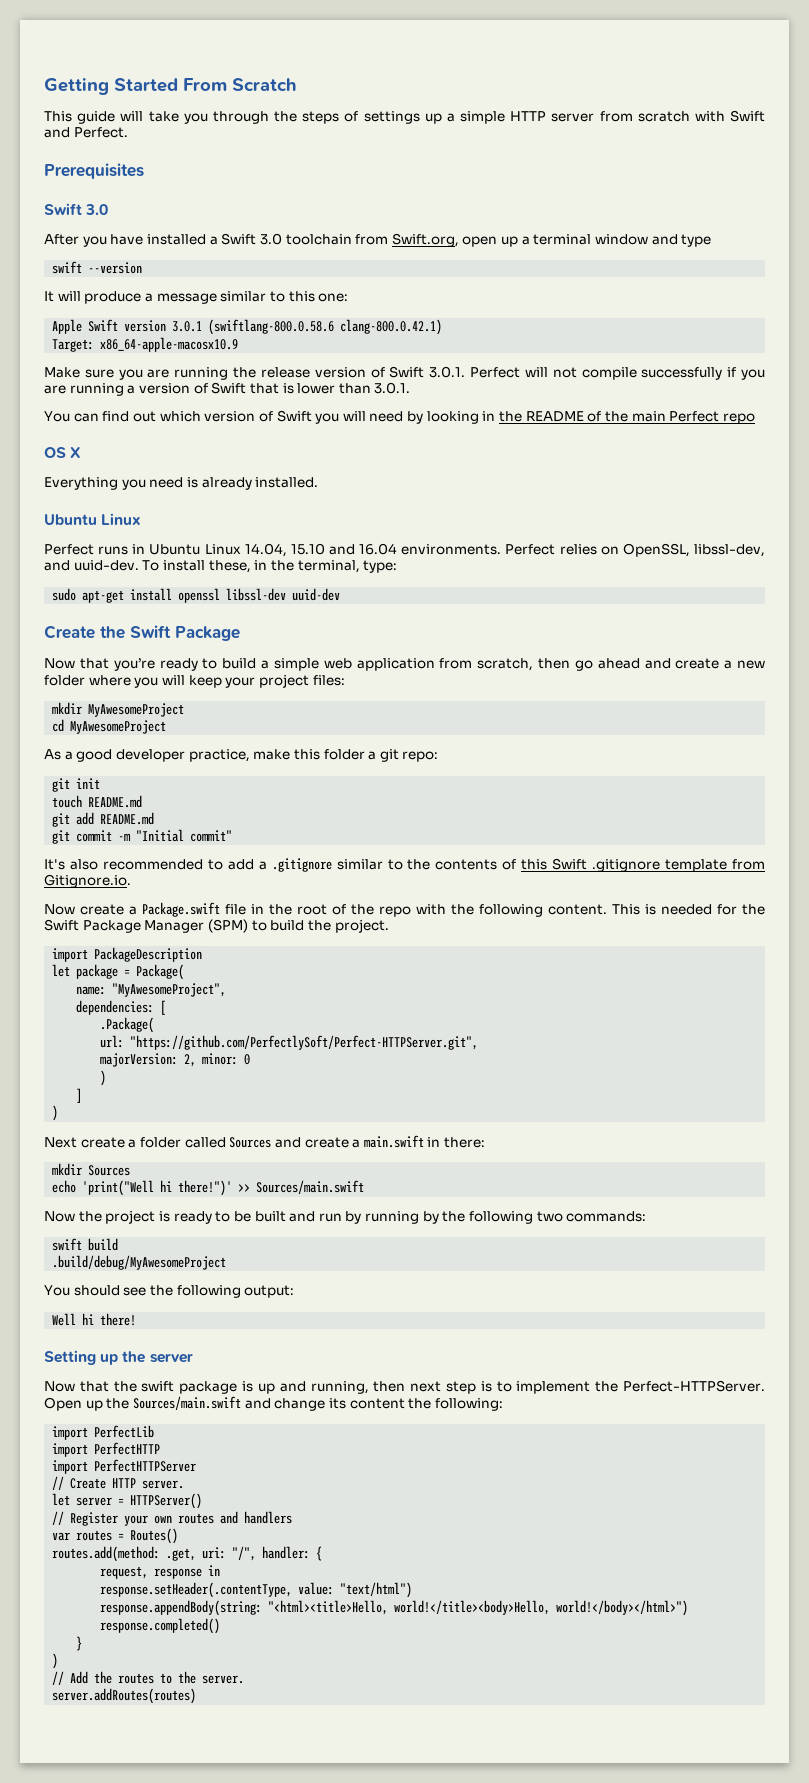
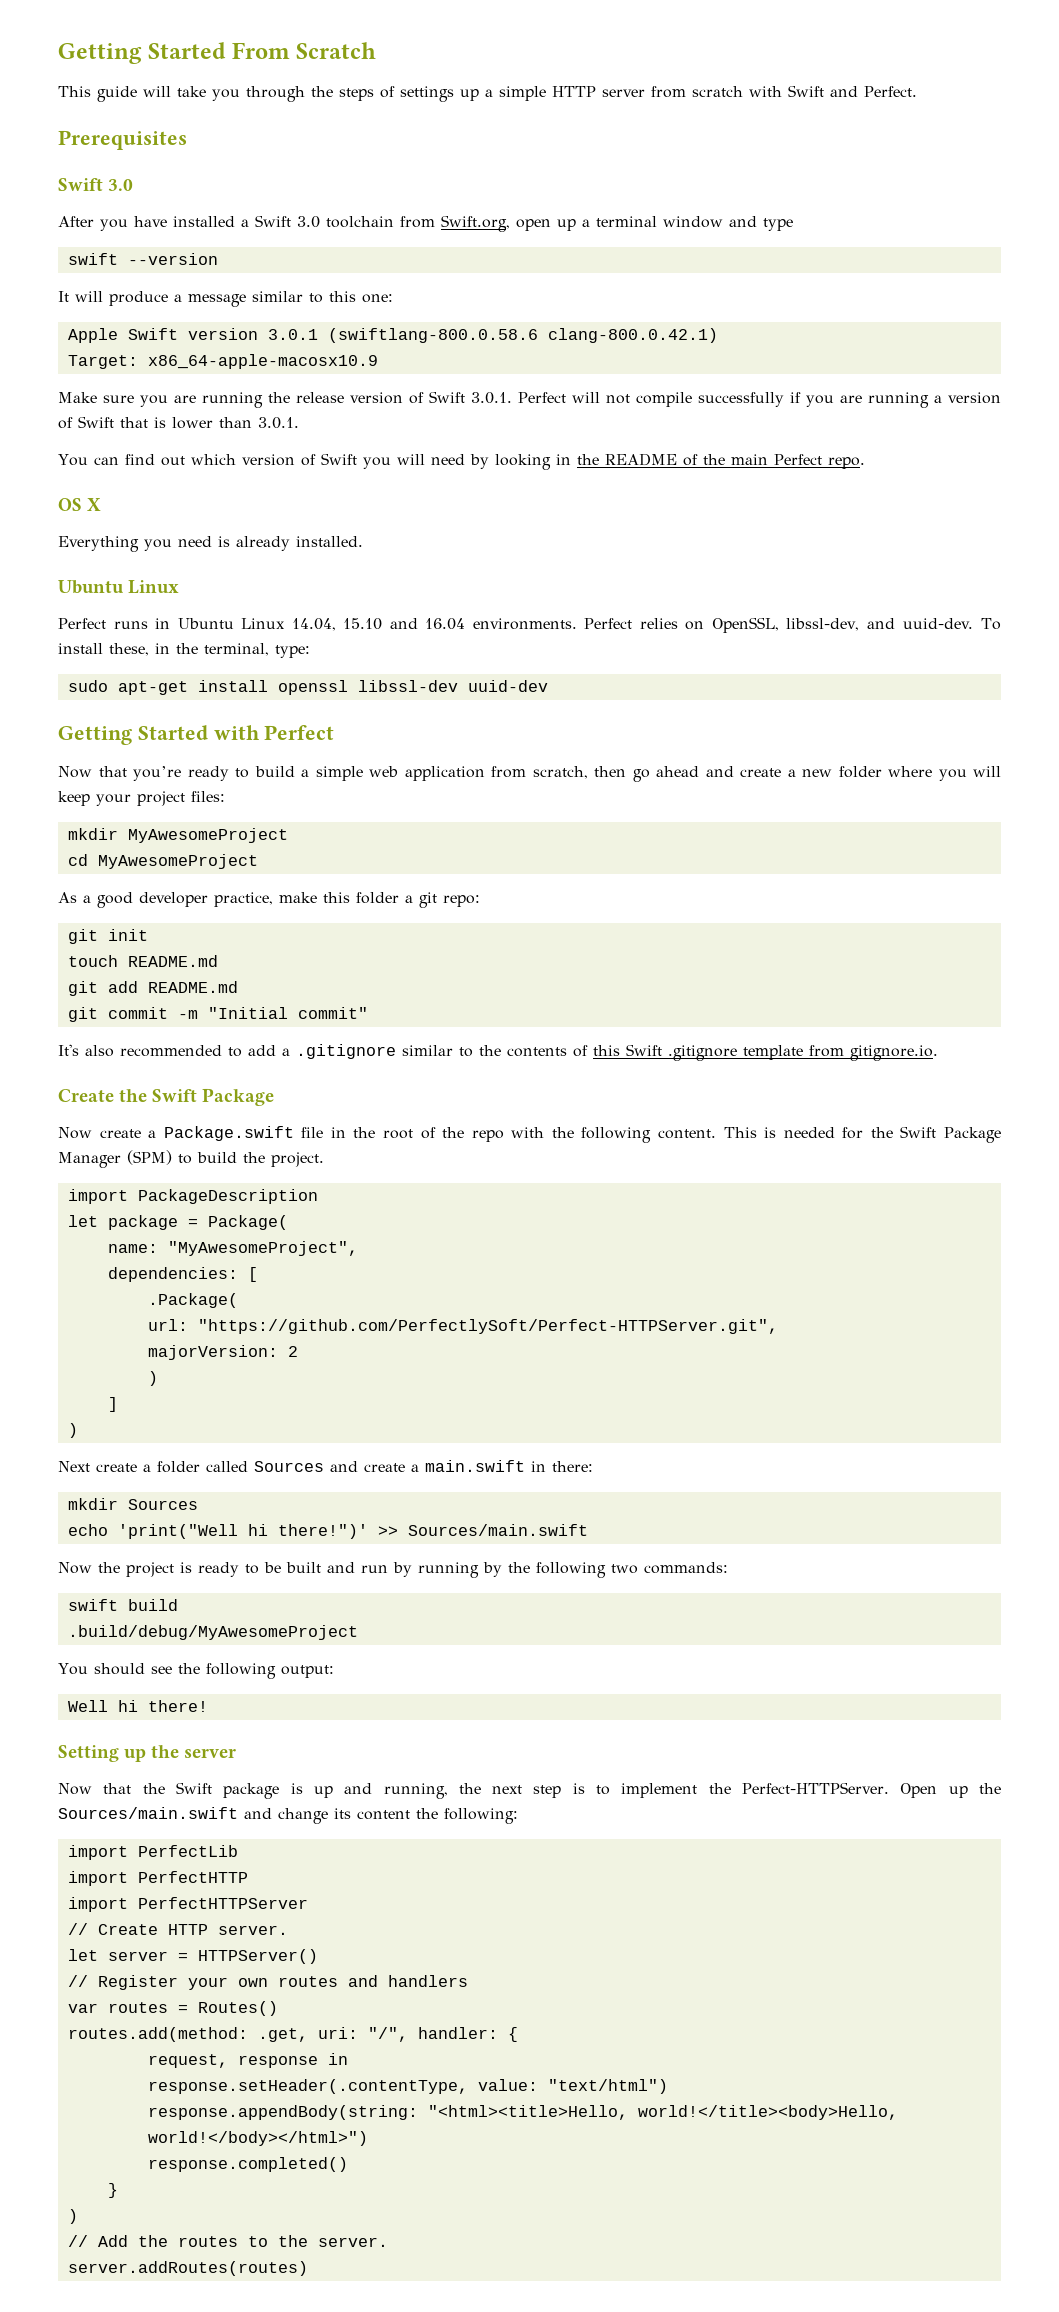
[722,413,755,424] repo -> [827,457,865,469] repo.
[44,625,240,641] Create the Swift Package -> [58,725,335,745] Getting Started with Perfect
[44,874,131,888] Gitignore.io. -> [850,1045,938,1061] [58,1088,275,1106] gitignore.io. // Create the Swift Package
[184,1053,251,1067] 2, minor: 0 -> [287,1346,298,1357] 2
[141,1381,175,1392] swift -> [175,1782,212,1794] Swift
[373,1381,406,1392] then -> [458,1783,481,1794] the

